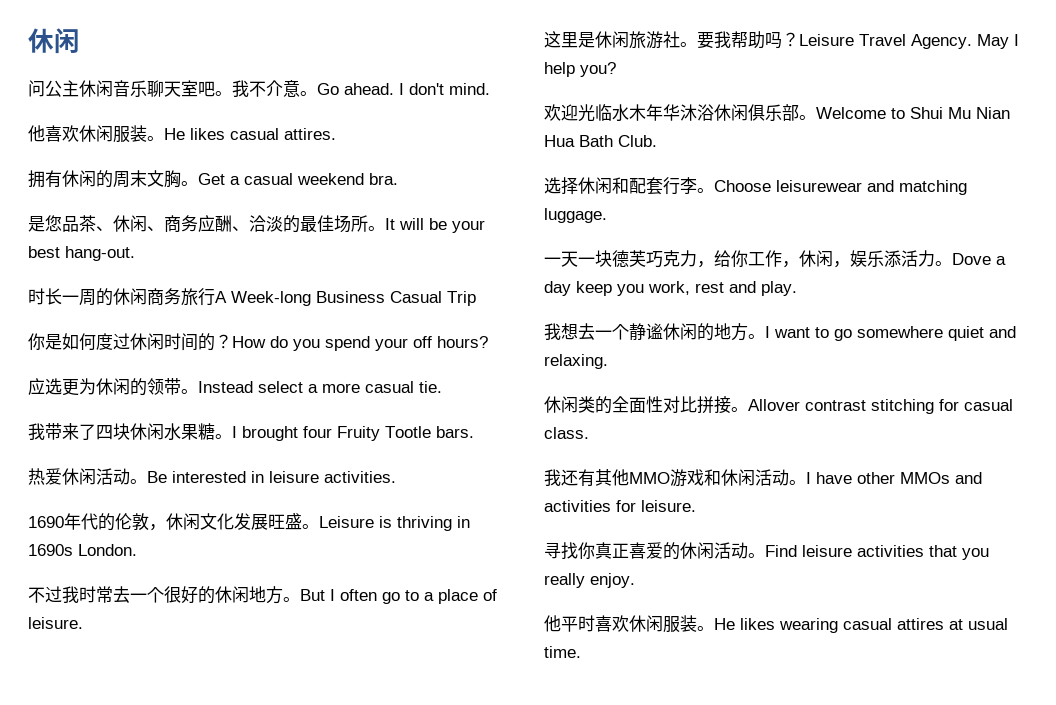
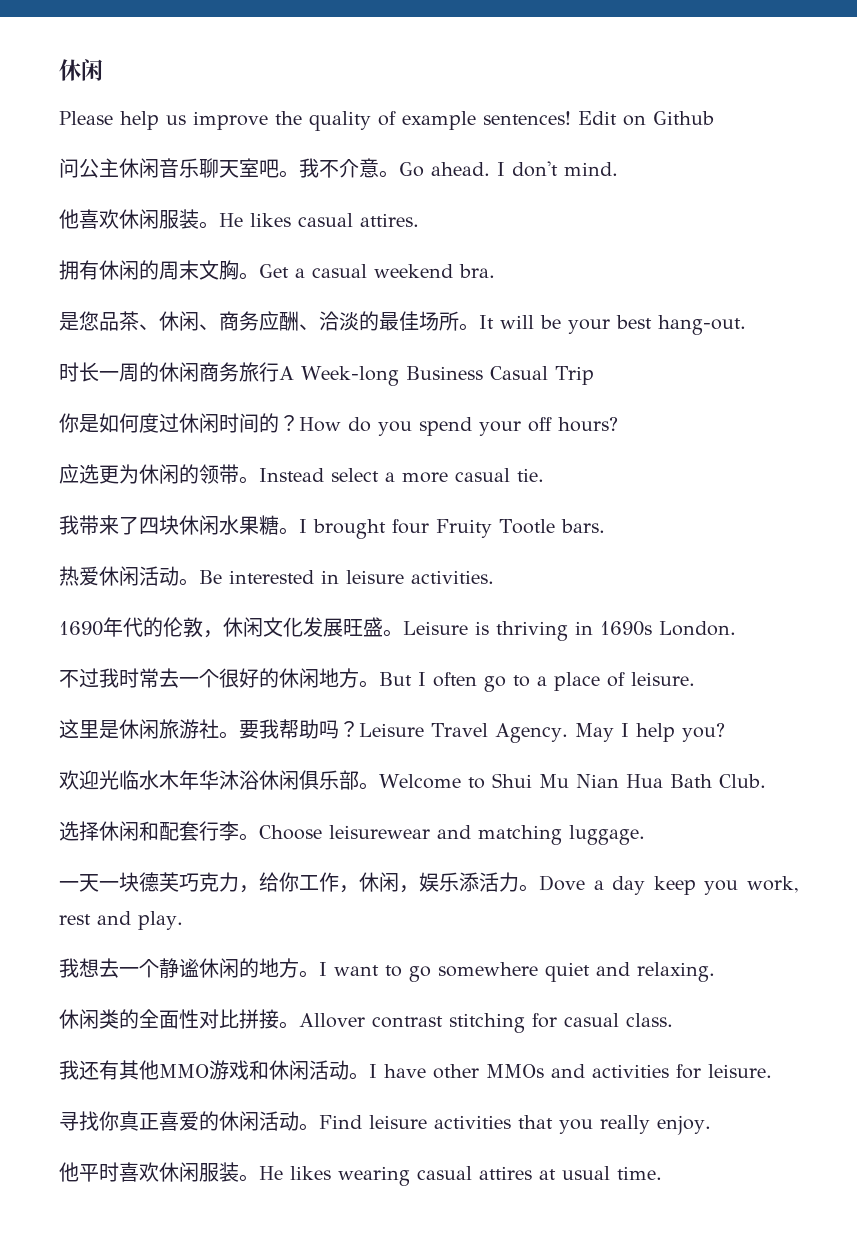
[28,28,80,54] 休闲 -> [59,59,103,81] [59,111,714,131] 休闲 // Please help us improve the quality of example sentences! Edit on Github

